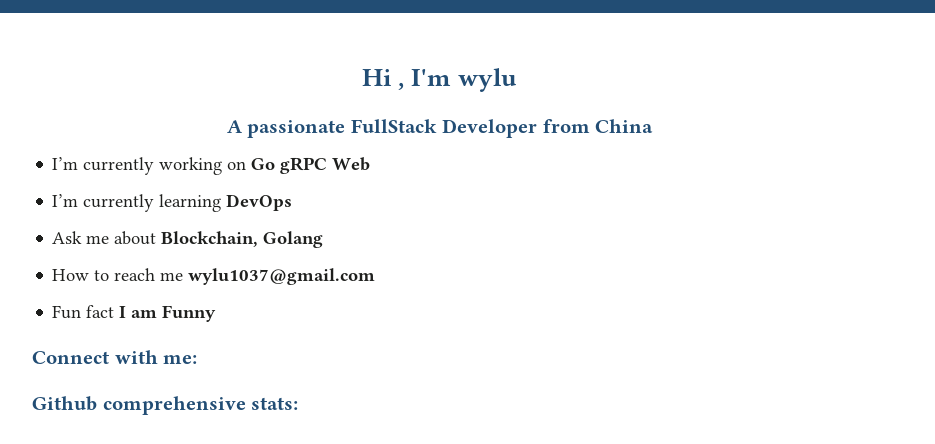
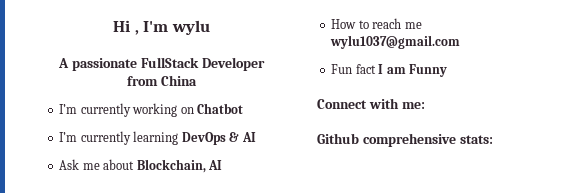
[251,157,371,174] Go gRPC Web -> [197,103,244,114] Chatbot
(293, 202) none -> [229,132,256,142] & AI
[263,231,324,248] Golang -> [208,160,223,170] AI

